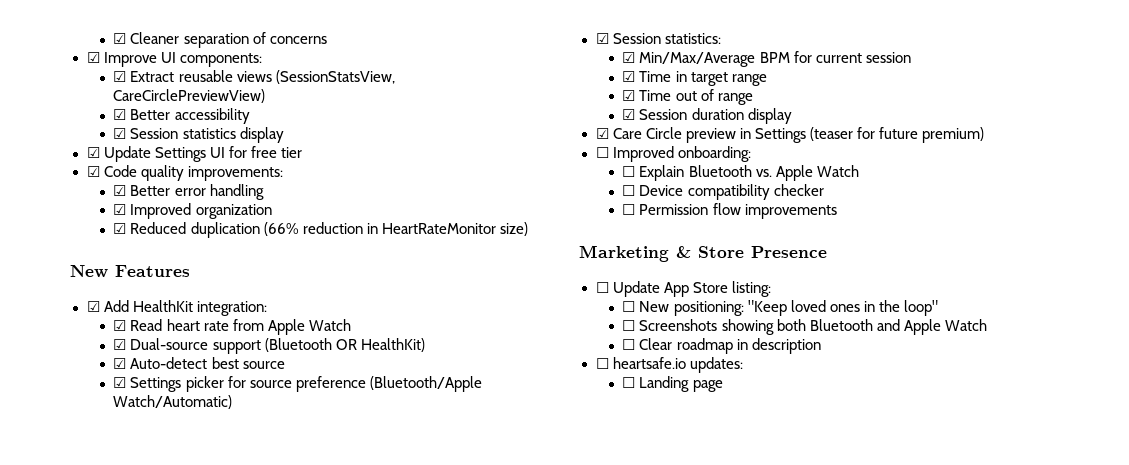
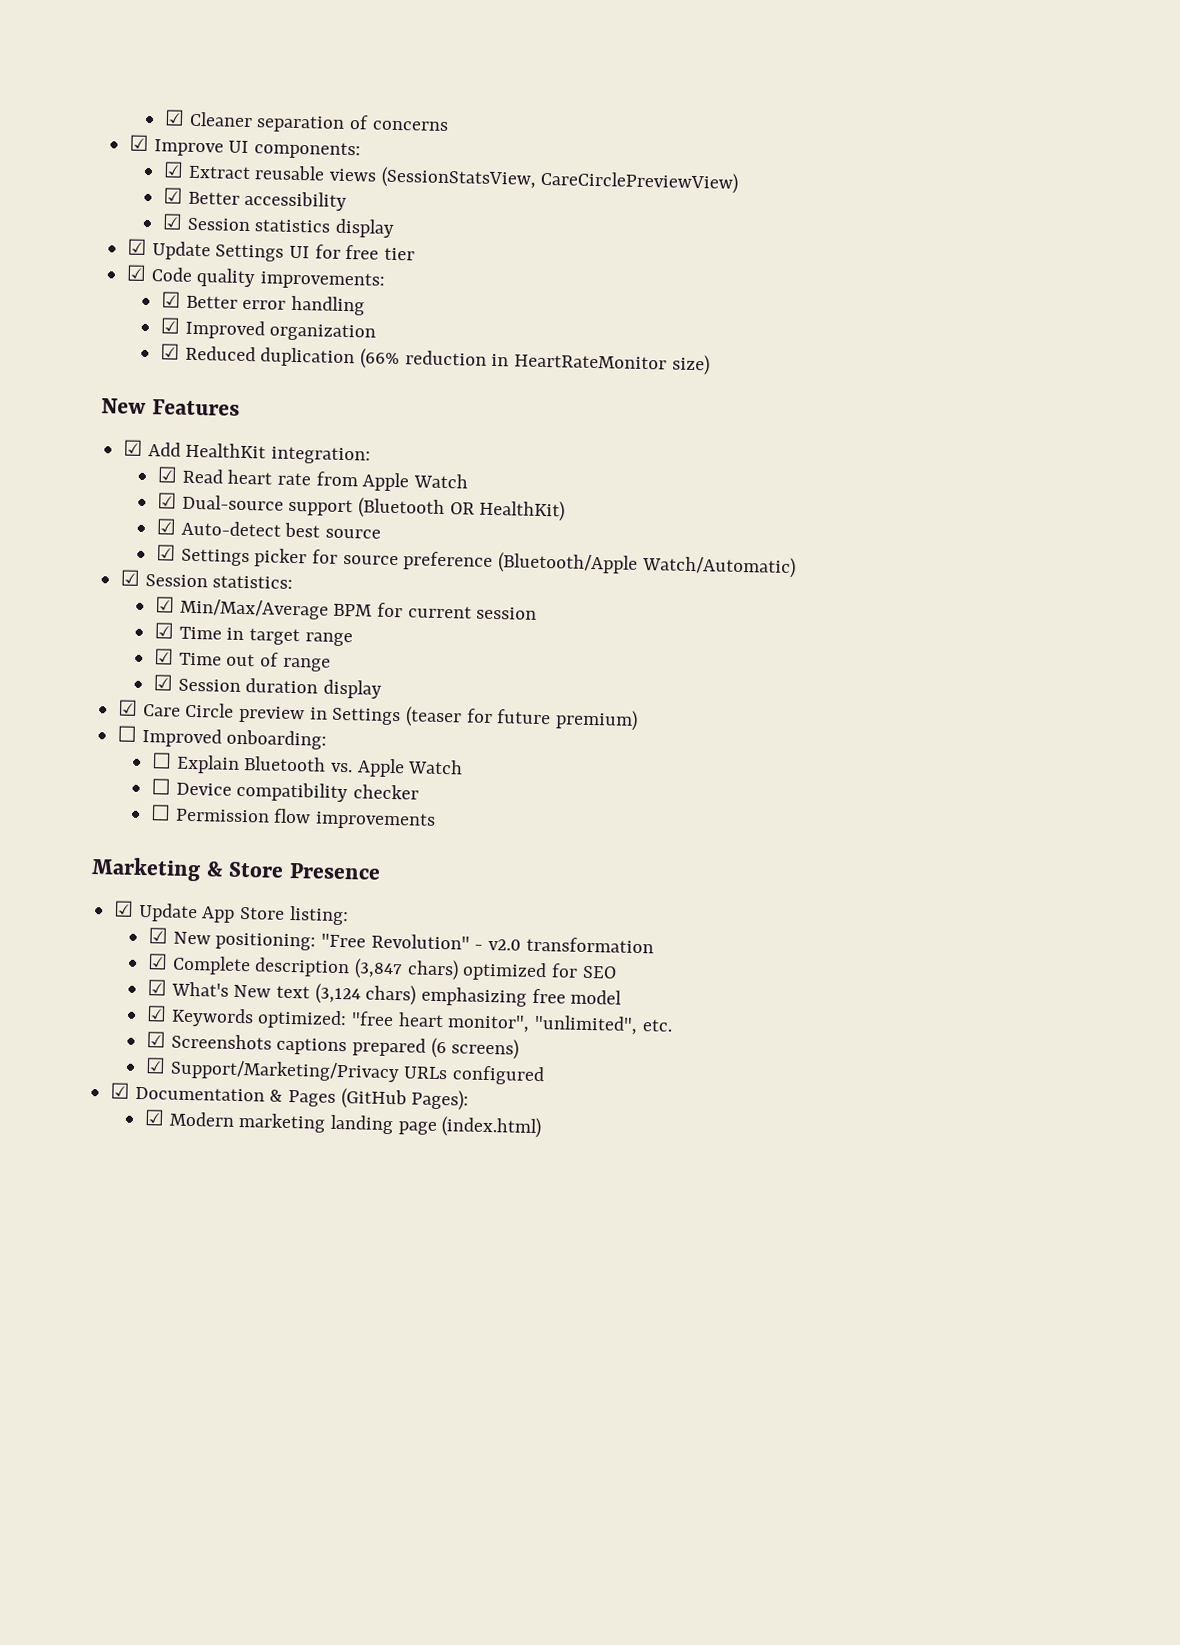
[595,282,609,293] ☐ -> [114,900,135,917] ☑
[622,301,636,312] ☐ -> [147,927,168,944] ☑
[747,300,938,316] [622,319,987,335] [622,338,821,354] [595,357,743,373] [622,376,723,392] "Keep loved ones in the loop" // ☐ Screenshots showing both Bluetooth and Apple Watch // ☐ Clear roadmap in description // ☐ heartsafe.io updates: // ☐ Landing page -> [320,933,654,954] [146,953,617,982] [146,979,623,1007] [145,1005,673,1035] [145,1031,520,1060] [144,1057,545,1086] [110,1082,470,1111] [143,1109,543,1139] "Free Revolution" - v2.0 transformation // ☑ Complete description (3,847 chars) optimized for SEO // ☑ What's New text (3,124 chars) emphasizing free model // ☑ Keywords optimized: "free heart monitor", "unlimited", etc. // ☑ Screenshots captions prepared (6 screens) // ☑ Support/Marketing/Privacy URLs configured // ☑ Documentation & Pages (GitHub Pages): // ☑ Modern marketing landing page (index.html)

